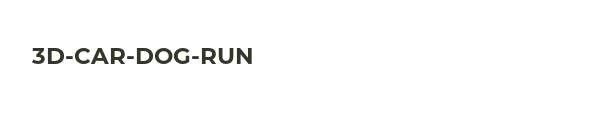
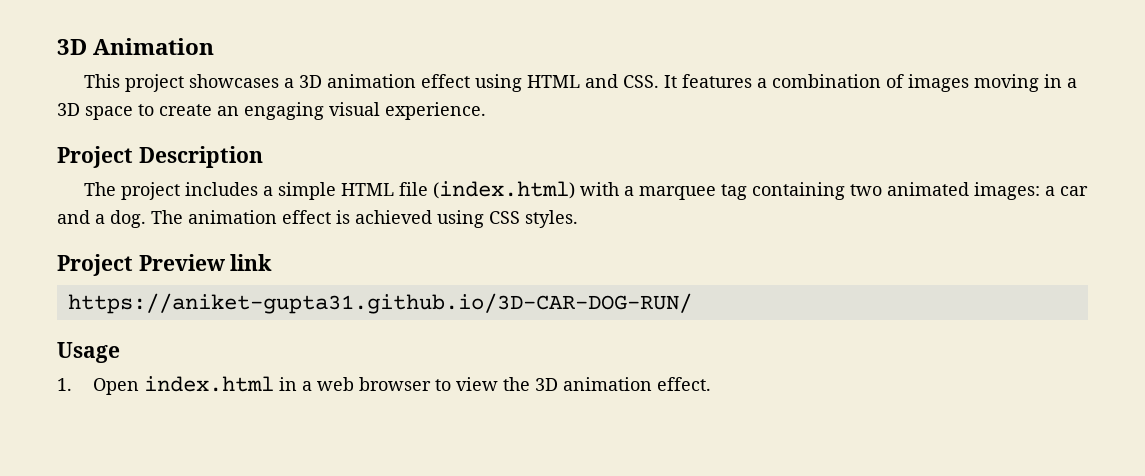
[31,48,254,64] 3D-CAR-DOG-RUN -> [57,38,215,55] [83,74,1077,92] [57,102,486,120] [57,146,263,168] [83,181,1088,200] [57,210,578,228] [57,254,273,276] [67,293,692,314] [57,342,120,363] [57,376,711,395] 3D Animation // This project showcases a 3D animation effect using HTML and CSS. It features a combination of images moving in a 3D space to create an engaging visual experience. // Project Description // The project includes a simple HTML file (index.html) with a marquee tag containing two animated images: a car and a dog. The animation effect is achieved using CSS styles. // Project Preview link // https://aniket-gupta31.github.io/3D-CAR-DOG-RUN/ // Usage // 1. Open index.html in a web browser to view the 3D animation effect.

